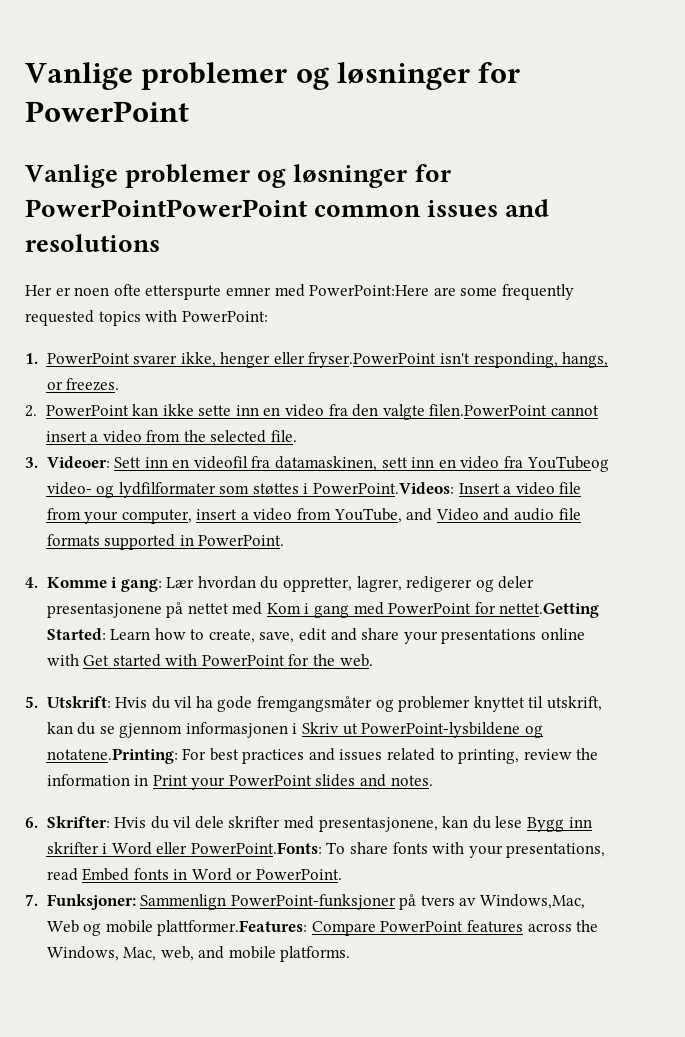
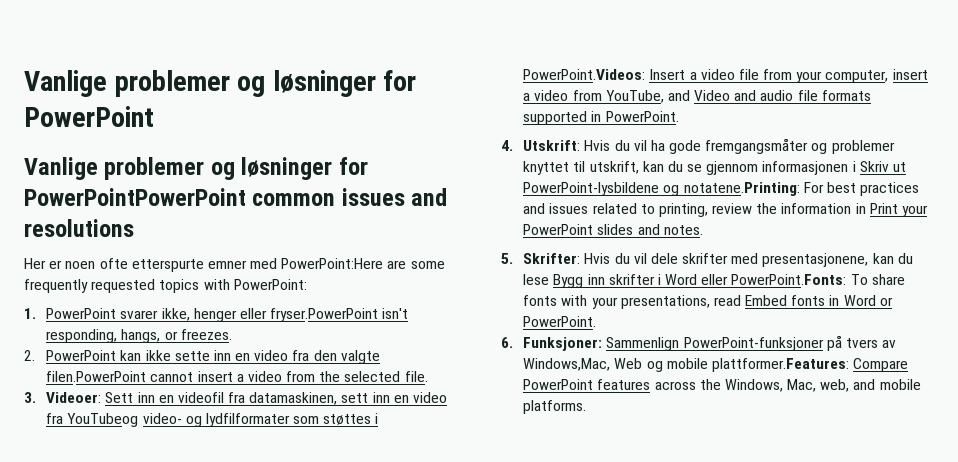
[46,576,535,592] [46,602,600,618] [46,628,585,644] [46,654,373,667] [25,696,38,708] Komme i gang: Lær hvordan du oppretter, lagrer, redigerer og deler presentasjonene på nettet med Kom i gang med PowerPoint for nettet.Getting Started: Learn how to create, save, edit and share your presentations online with Get started with PowerPoint for the web. // 5. -> (513, 145) none
[25,817,38,828] 6. -> [501,253,513,264] 5.
[25,894,38,906] 7. -> [501,337,513,348] 6.

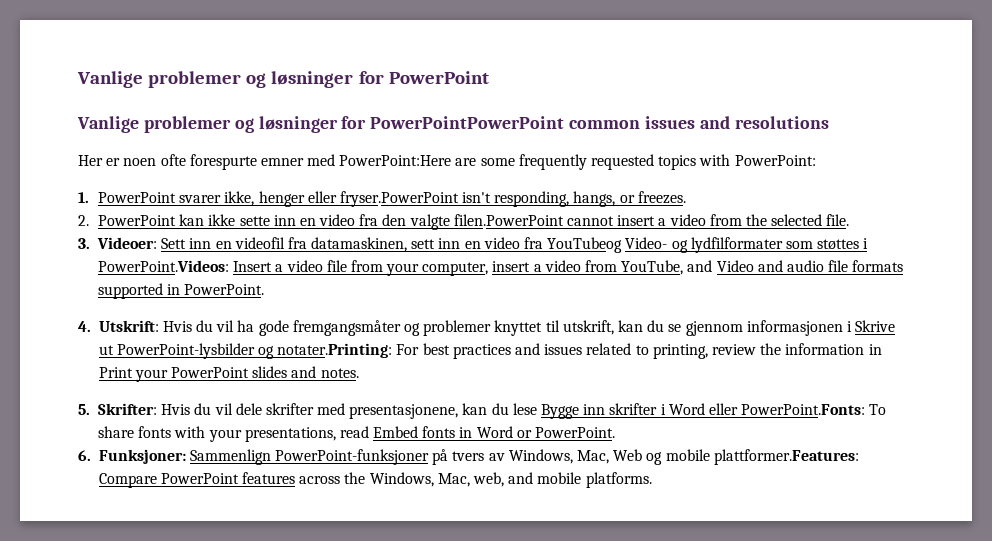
[131,259,204,272] etterspurte -> [189,154,257,170] forespurte
[142,413,182,424] video- -> [625,237,668,249] Video-
[859,161,907,172] [523,182,800,196] Skriv ut PowerPoint-lysbildene og notatene.Printing: -> [855,320,896,332] [98,343,393,359] Skrive ut PowerPoint-lysbilder og notater.Printing:
[553,274,584,288] Bygg -> [541,404,580,419] Bygge
[523,358,611,371] Windows,Mac, -> [508,449,610,464] Windows, Mac,

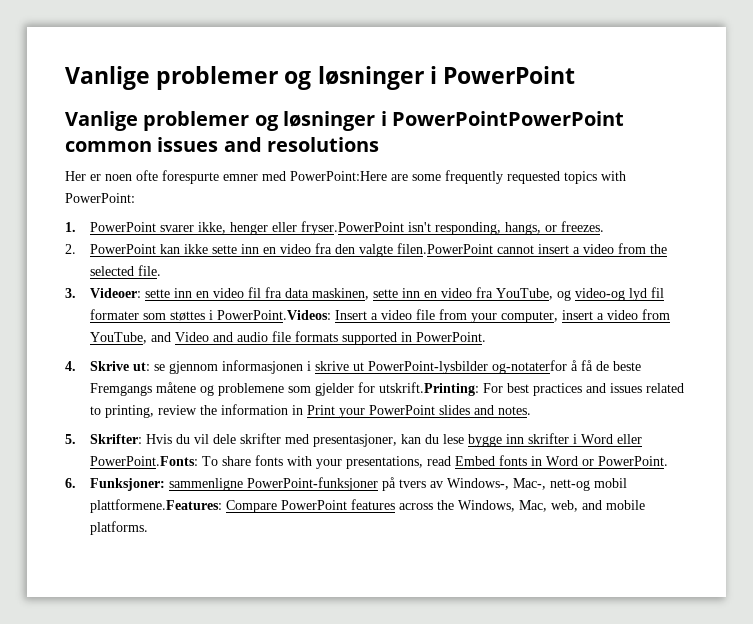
[77,71,384,88] Vanlige problemer og løsninger for -> [65,66,437,90] Vanlige problemer og løsninger i
[341,116,367,129] for -> [380,111,387,126] i
[161,237,783,253] Sett inn en videofil fra datamaskinen, sett inn en video fra YouTubeog Video- og lydfilformater -> [145,287,665,301] [90,309,140,320] sette inn en video fil fra data maskinen, sette inn en video fra YouTube, og video-og lyd fil formater
[98,320,665,336] Utskrift: Hvis du vil ha gode fremgangsmåter og problemer knyttet til utskrift, kan du -> [90,361,151,371] Skrive ut:
[855,320,896,332] Skrive -> [315,361,350,371] skrive
[258,343,393,359] og notater.Printing: -> [492,360,642,374] [90,382,480,396] og-notaterfor å få de beste Fremgangs måtene og problemene som gjelder for utskrift.Printing:
[349,404,459,419] presentasjonene, -> [313,434,398,447] presentasjoner,
[541,404,580,419] Bygge -> [468,434,503,447] bygge
[189,449,271,465] Sammenlign -> [169,478,244,491] sammenligne
[508,449,859,465] Windows, Mac, Web og mobile plattformer.Features: -> [447,478,628,491] [90,499,223,513] Windows-, Mac-, nett-og mobil plattformene.Features:

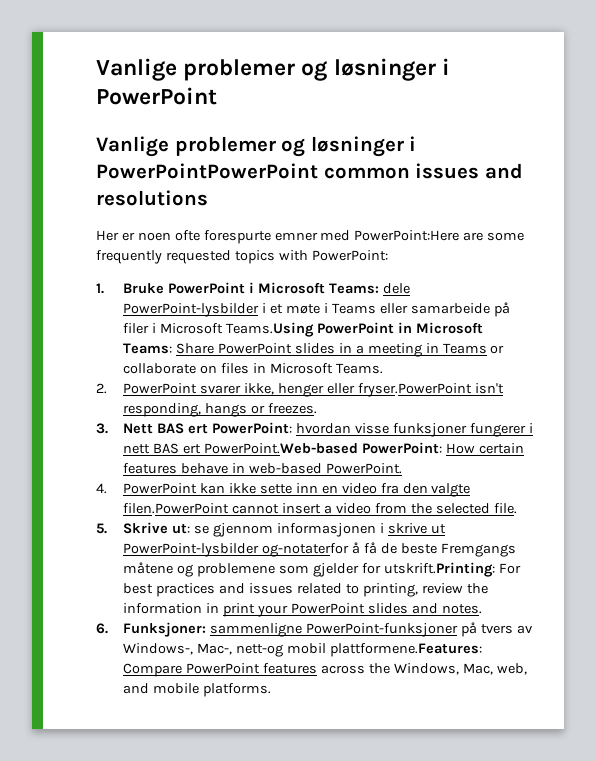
(76, 227) none -> [123,282,410,294] [123,302,510,317] [123,322,483,337] [123,343,505,357] [123,363,383,374] [96,383,107,394] Bruke PowerPoint i Microsoft Teams: dele PowerPoint-lysbilder i et møte i Teams eller samarbeide på filer i Microsoft Teams.Using PowerPoint in Microsoft Teams: Share PowerPoint slides in a meeting in Teams or collaborate on files in Microsoft Teams. // 2.
[505,222,542,235] hangs, -> [205,403,248,417] hangs
[65,244,76,254] 2. -> [96,422,533,437] [123,442,524,454] [123,463,402,474] [96,483,107,494] 3. Nett BAS ert PowerPoint: hvordan visse funksjoner fungerer i nett BAS ert PowerPoint.Web-based PowerPoint: How certain features behave in web-based PowerPoint. // 4.
[65,287,665,301] [90,309,671,323] [90,331,487,345] [65,361,76,371] 3. Videoer: sette inn en video fil fra data maskinen, sette inn en video fra YouTube, og video-og lyd fil formater som støttes i PowerPoint.Videos: Insert a video file from your computer, insert a video from YouTube, and Video and audio file formats supported in PowerPoint. // 4. -> [96,523,107,534] 5.
[307,405,336,415] Print -> [223,603,256,617] print
[65,433,643,447] [90,455,669,469] // 5. Skrifter: Hvis du vil dele skrifter med presentasjoner, kan du lese bygge inn skrifter i Word eller PowerPoint.Fonts: To share fonts with your presentations, read Embed fonts in Word or PowerPoint. -> (482, 609) none

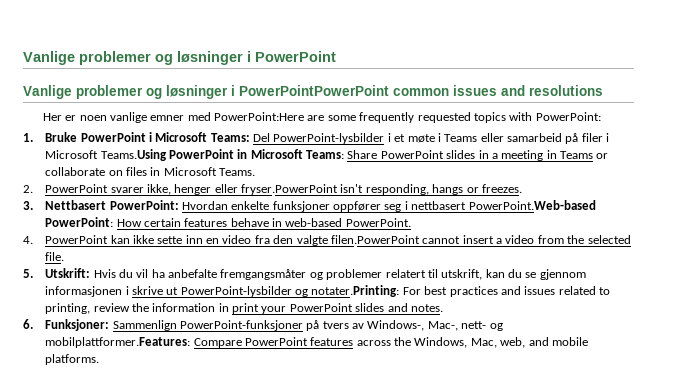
[174,230,271,244] ofte forespurte -> [109,112,147,123] vanlige
[382,283,410,294] dele -> [253,133,271,142] Del
[410,303,490,314] samarbeide -> [507,133,563,142] samarbeid
[123,422,533,437] [123,443,202,454] Nett BAS ert PowerPoint: hvordan visse funksjoner fungerer i nett BAS ert -> [45,200,467,212] Nettbasert PowerPoint: Hvordan enkelte funksjoner oppfører seg i nettbasert
[123,522,191,534] Skrive ut: -> [45,268,523,280] Utskrift: Hvis du vil ha anbefalte fremgangsmåter og problemer relatert til utskrift, kan du
[262,542,516,557] [123,562,495,577] og-notaterfor å få de beste Fremgangs måtene og problemene som gjelder for utskrift.Printing: -> [295,285,400,297] og notater.Printing:
[210,623,303,637] sammenligne -> [112,320,177,331] Sammenlign
[236,643,482,657] nett-og mobil plattformene.Features: -> [461,321,503,331] [45,337,191,348] nett- og mobilplattformer.Features:

